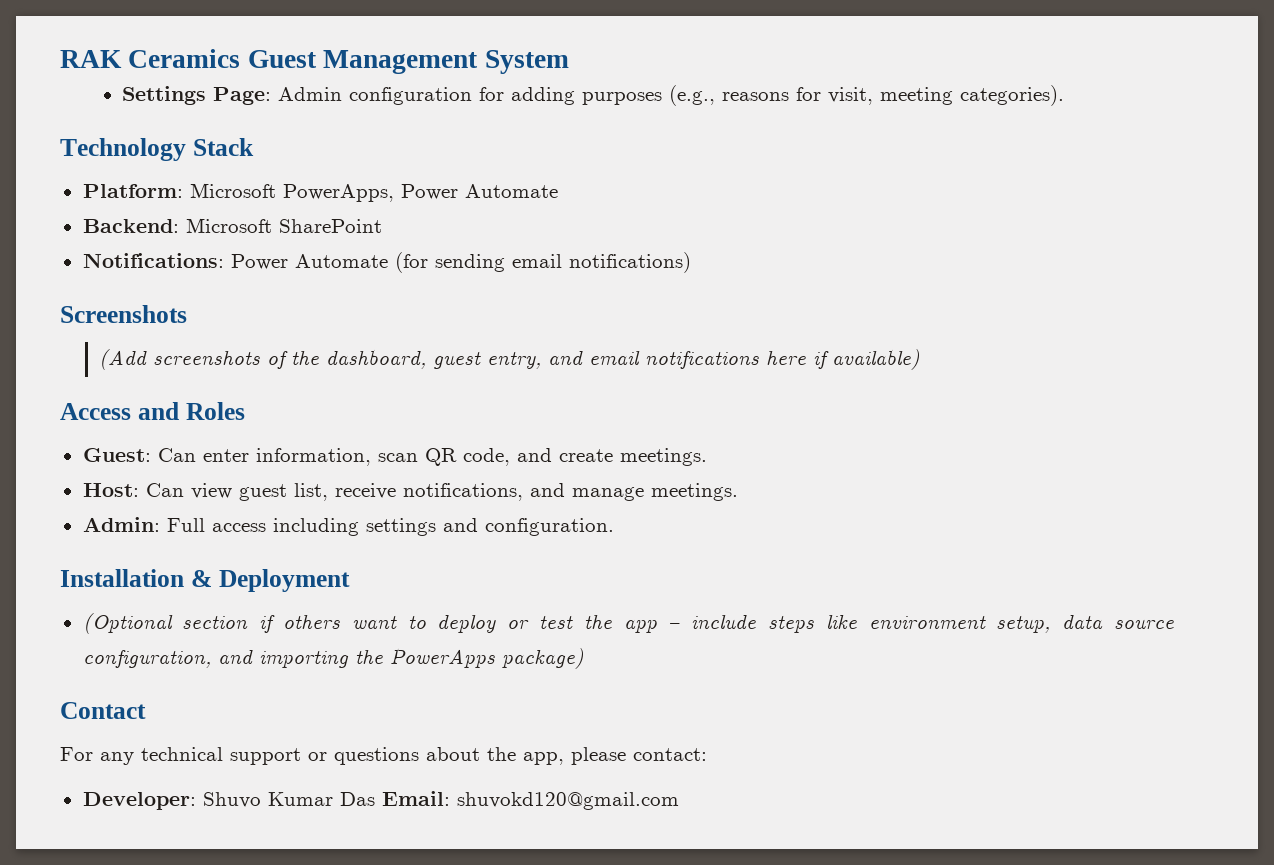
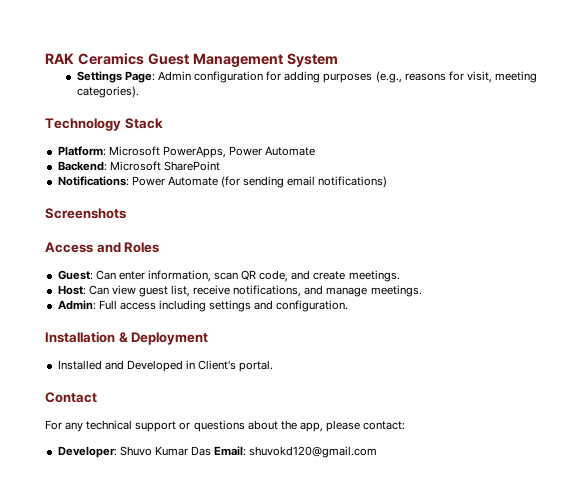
[99,349,921,370] // (Add screenshots of the dashboard, guest entry, and email notifications here if available) -> (126, 213) none
[82,613,1175,634] [82,648,584,669] (Optional section if others want to deploy or test the app – include steps like environment setup, data source configuration, and importing the PowerApps package) -> [57,360,274,372] Installed and Developed in Client's portal.

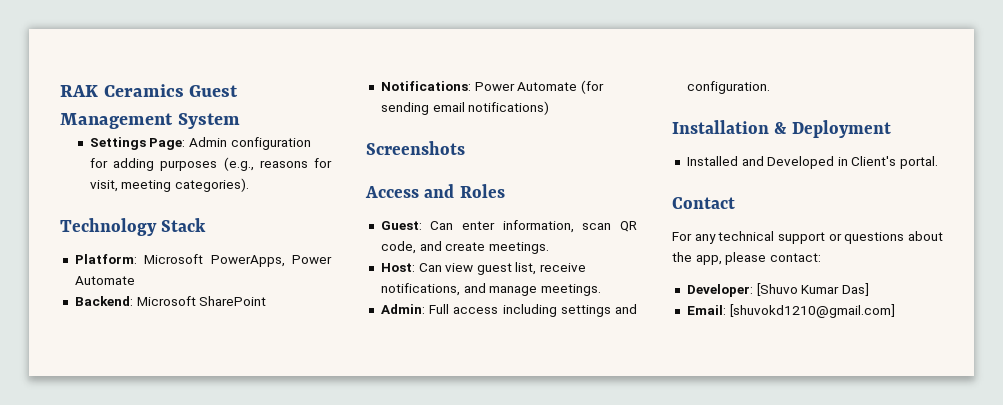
[119,446,378,458] Shuvo Kumar Das Email: shuvokd120@gmail.com -> [756,283,869,296] [686,304,895,318] [Shuvo Kumar Das] // Email: [shuvokd1210@gmail.com]

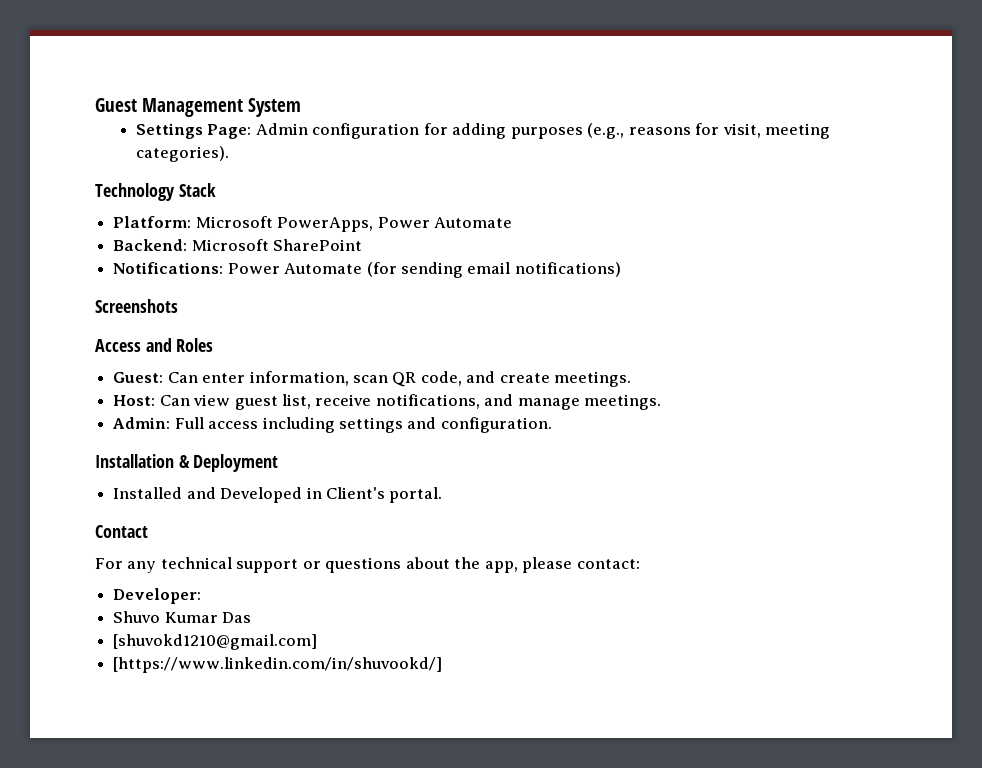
[60,84,184,97] RAK Ceramics -> (95, 105) none
[756,283,869,296] [686,305,726,315] [Shuvo Kumar Das] // Email: -> [113,611,252,623] // Shuvo Kumar Das //
(895, 311) none -> [113,657,443,673] // [https://www.linkedin.com/in/shuvookd/]

